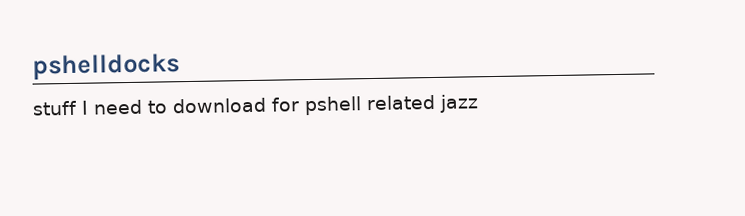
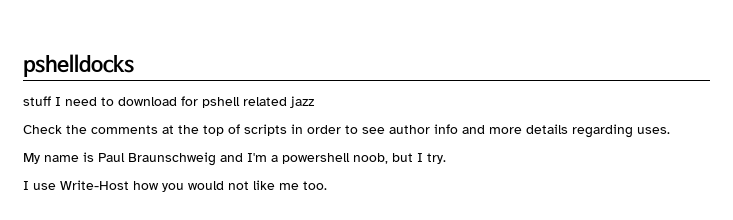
(479, 103) none -> [23,124,670,138] [23,152,446,166] [23,180,327,192] // Check the comments at the top of scripts in order to see author info and more details regarding uses. // My name is Paul Braunschweig and I'm a powershell noob, but I try. // I use Write-Host how you would not like me too.

